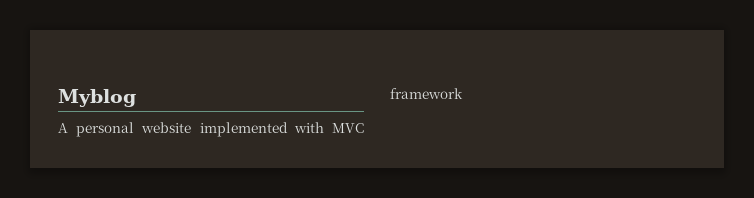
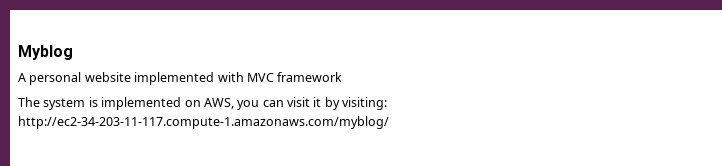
(463, 93) none -> [18,97,388,110] [18,116,389,129] // The system is implemented on AWS, you can visit it by visiting: http://ec2-34-203-11-117.compute-1.amazonaws.com/myblog/

